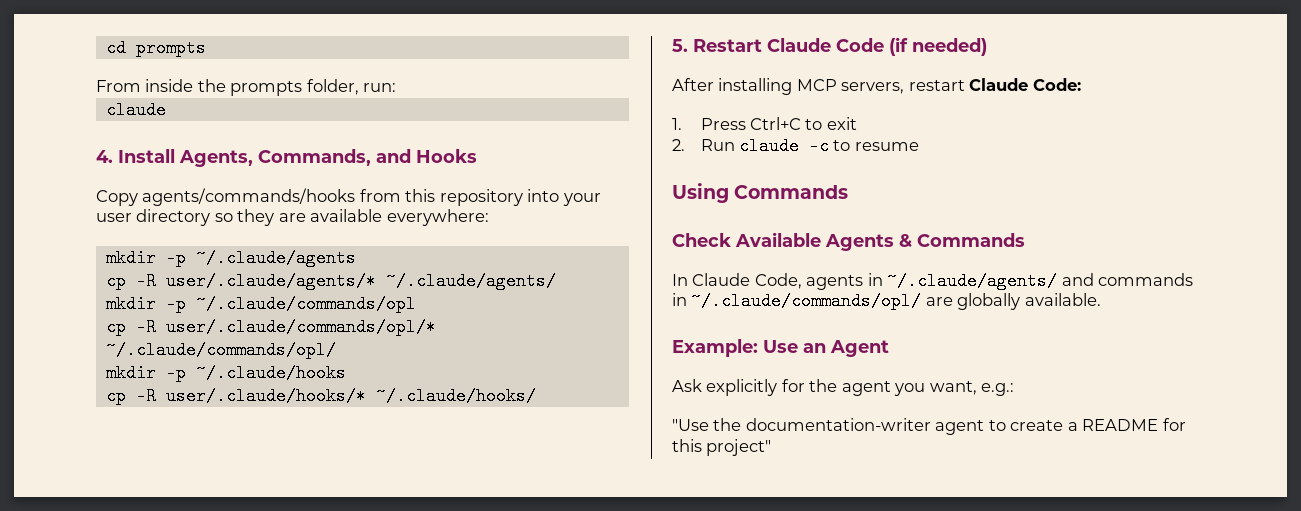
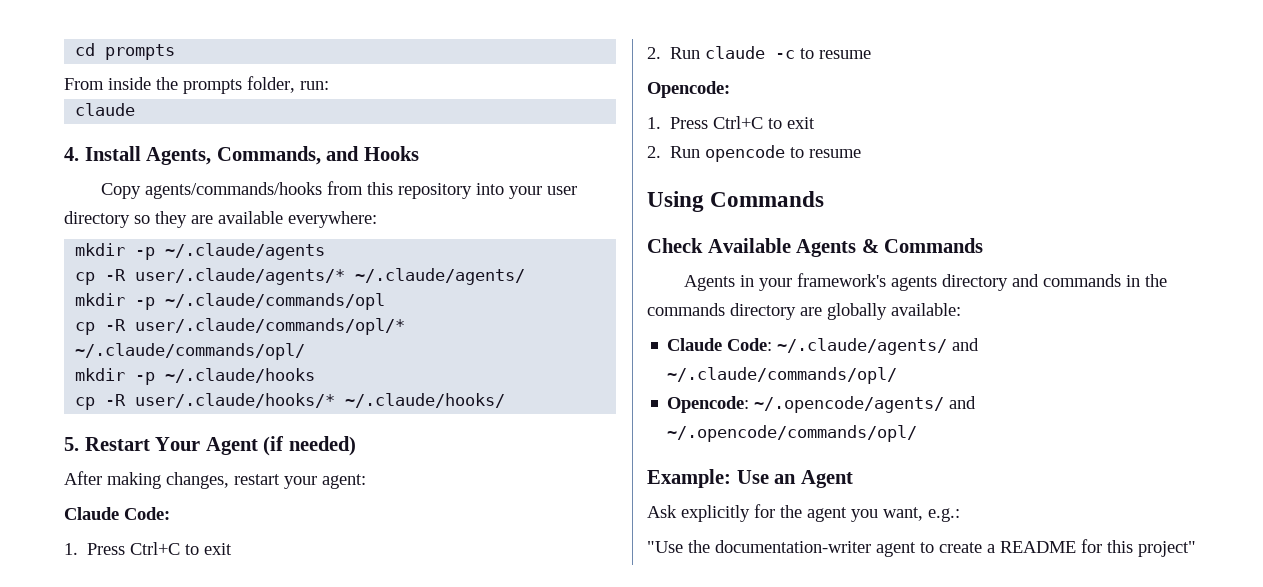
[767,38,884,52] Claude Code -> [155,437,258,455] Your Agent
[718,78,965,95] installing MCP servers, restart -> [107,472,366,489] making changes, restart your agent: //
(919, 146) none -> [647,81,730,98] [647,116,816,129] [647,145,862,162] // Opencode: // 1. Press Ctrl+C to exit // 2. Run opencode to resume
[672,272,1194,290] [672,292,1101,310] In Claude Code, agents in ~/.claude/agents/ and commands in ~/.claude/commands/opl/ are globally available. -> [684,273,1168,291] [647,303,961,320] [667,338,980,355] [667,367,898,384] [667,396,977,413] [667,425,918,442] Agents in your framework's agents directory and commands in the commands directory are globally available: // Claude Code: ~/.claude/agents/ and ~/.claude/commands/opl/ // Opencode: ~/.opencode/agents/ and ~/.opencode/commands/opl/

